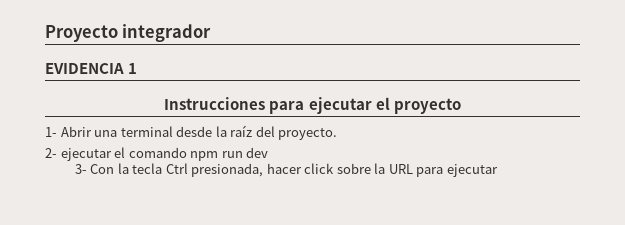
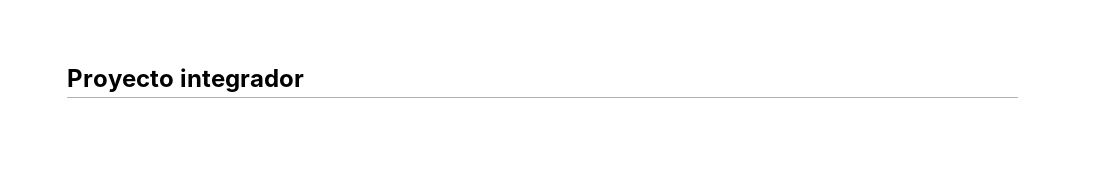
[45,63,138,74] [164,97,461,114] [45,125,338,140] [45,147,269,161] [74,163,498,177] // EVIDENCIA 1 // Instrucciones para ejecutar el proyecto // 1- Abrir una terminal desde la raíz del proyecto. // 2- ejecutar el comando npm run dev // 3- Con la tecla Ctrl presionada, hacer click sobre la URL para ejecutar -> (305, 80) none

